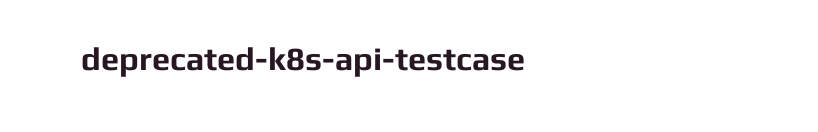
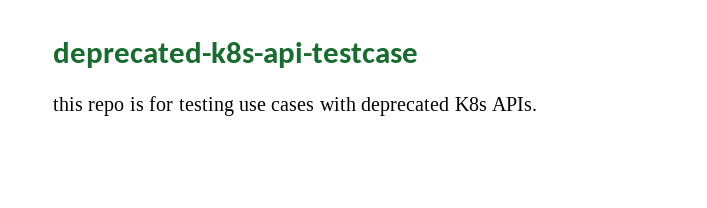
(525, 62) none -> [53,96,537,116] // this repo is for testing use cases with deprecated K8s APIs.

